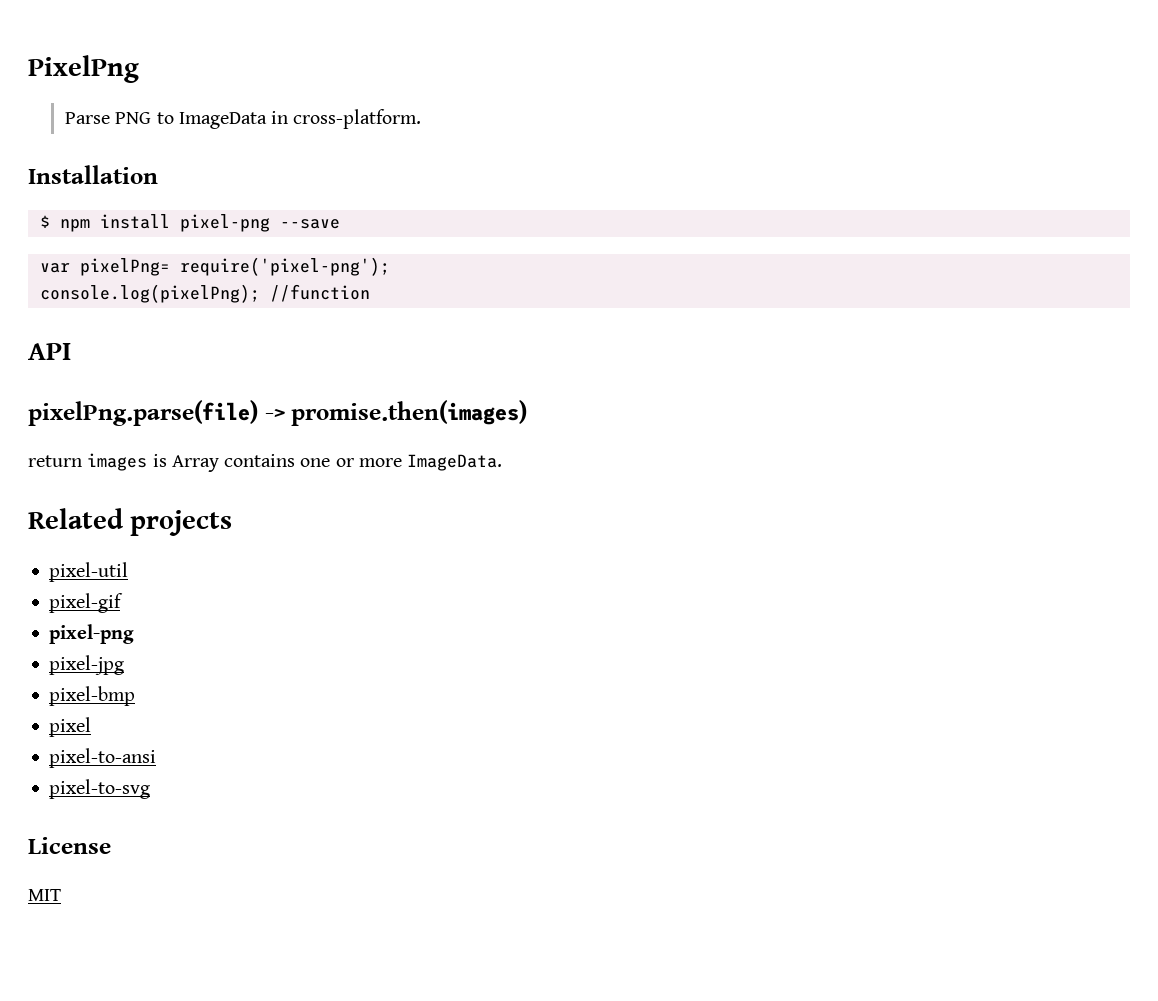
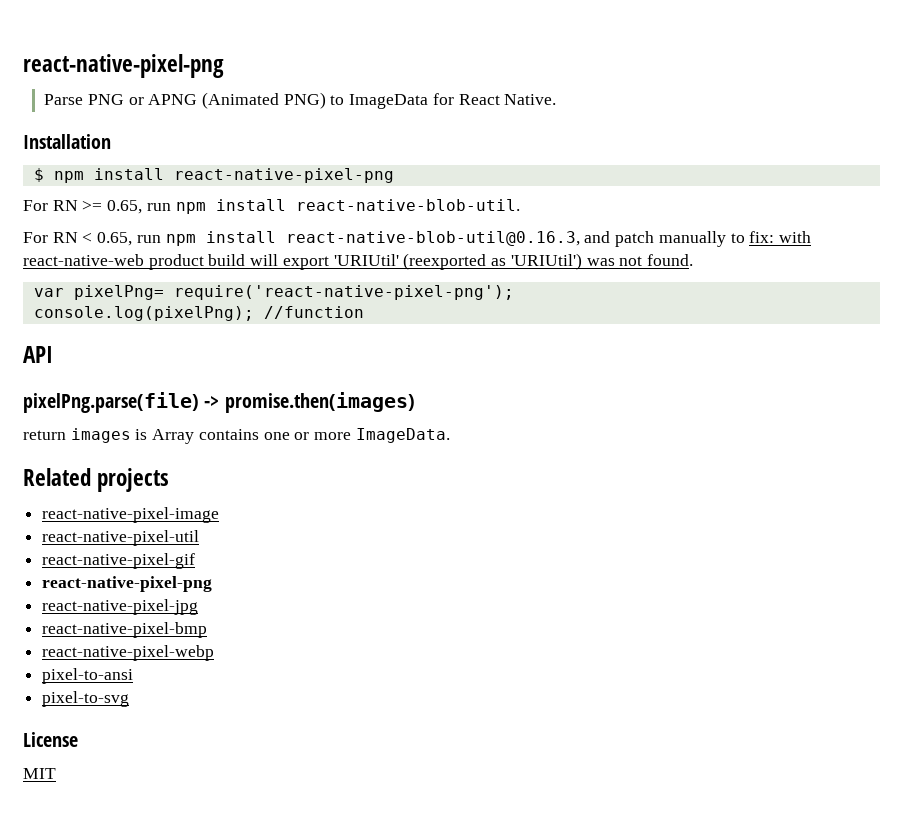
[28,55,139,83] PixelPng -> [23,54,224,78] react-native-pixel-png
[156,109,422,129] [28,165,158,184] [39,214,340,232] to ImageData in cross-platform. // Installation // $ npm install pixel-png --save -> [128,92,557,109] [23,134,111,149] [33,168,394,183] [23,199,520,214] [23,231,811,247] [23,253,693,270] or APNG (Animated PNG) to ImageData for React Native. // Installation // $ npm install react-native-pixel-png // For RN >= 0.65, run npm install react-native-blob-util. // For RN < 0.65, run npm install react-native-blob-util@0.16.3, and patch manually to fix: with react-native-web product build will export 'URIUtil' (reexported as 'URIUtil') was not found.
[179,257,390,276] require('pixel-png'); -> [173,285,514,300] require('react-native-pixel-png');
[49,562,129,582] [49,593,124,613] [49,624,135,644] [49,655,125,675] [49,686,136,706] [49,717,92,737] pixel-util // pixel-gif // pixel-png // pixel-jpg // pixel-bmp // pixel -> [42,507,220,523] [42,530,200,546] [42,553,196,569] [42,576,213,592] [42,599,199,615] [42,622,208,638] [42,645,215,661] react-native-pixel-image // react-native-pixel-util // react-native-pixel-gif // react-native-pixel-png // react-native-pixel-jpg // react-native-pixel-bmp // react-native-pixel-webp

